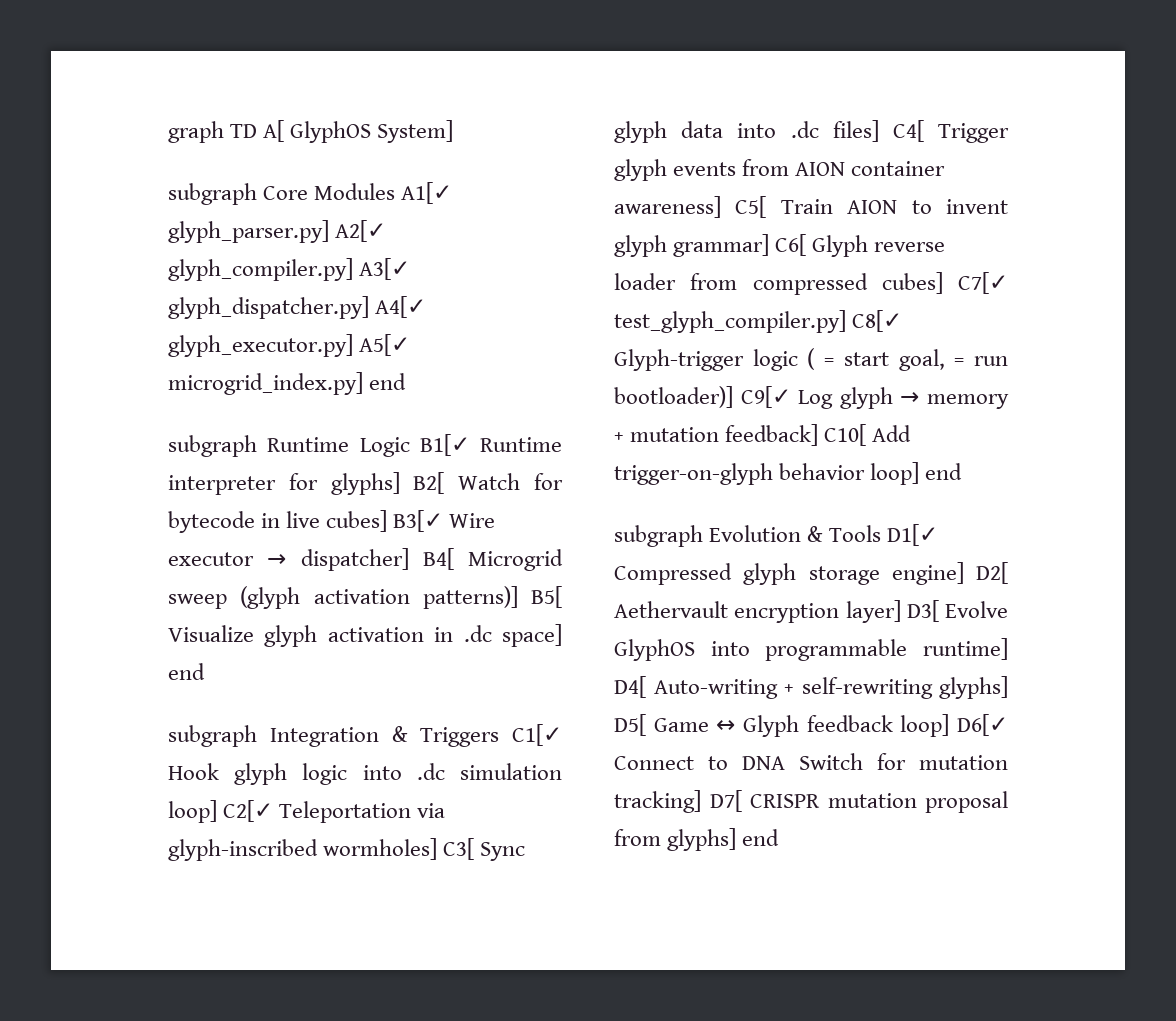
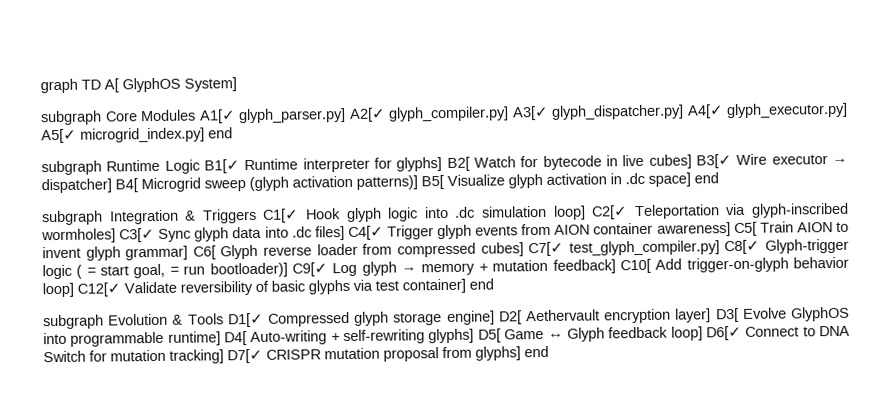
[443,838,475,860] C3[ -> [119,227,156,243] C3[✓
[892,120,924,142] C4[ -> [347,225,384,241] C4[✓
(920, 473) none -> [77,278,466,297] C12[✓ Validate reversibility of basic glyphs via test container]
[709,790,742,812] D7[ -> [227,348,263,364] D7[✓

